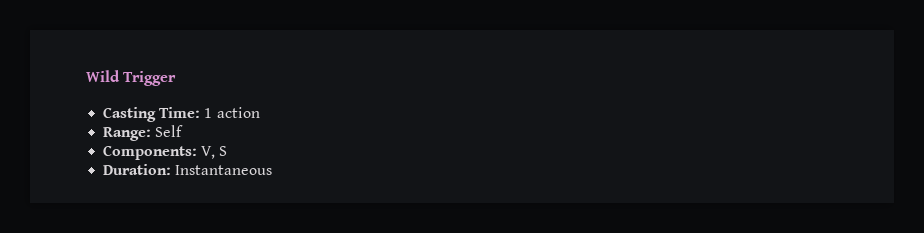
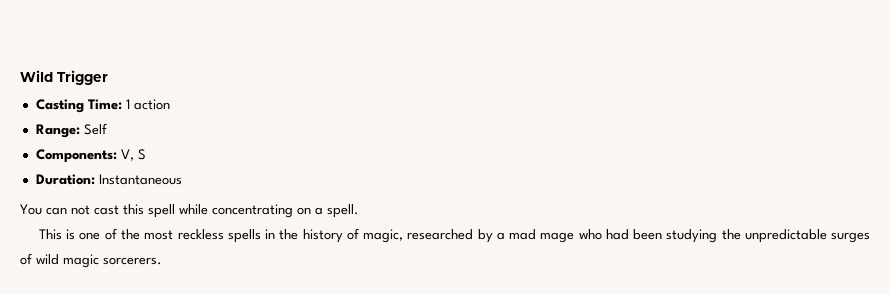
(273, 170) none -> [20,204,359,218] [38,228,870,243] [20,253,162,268] // You can not cast this spell while concentrating on a spell. // This is one of the most reckless spells in the history of magic, researched by a mad mage who had been studying the unpredictable surges of wild magic sorcerers.

